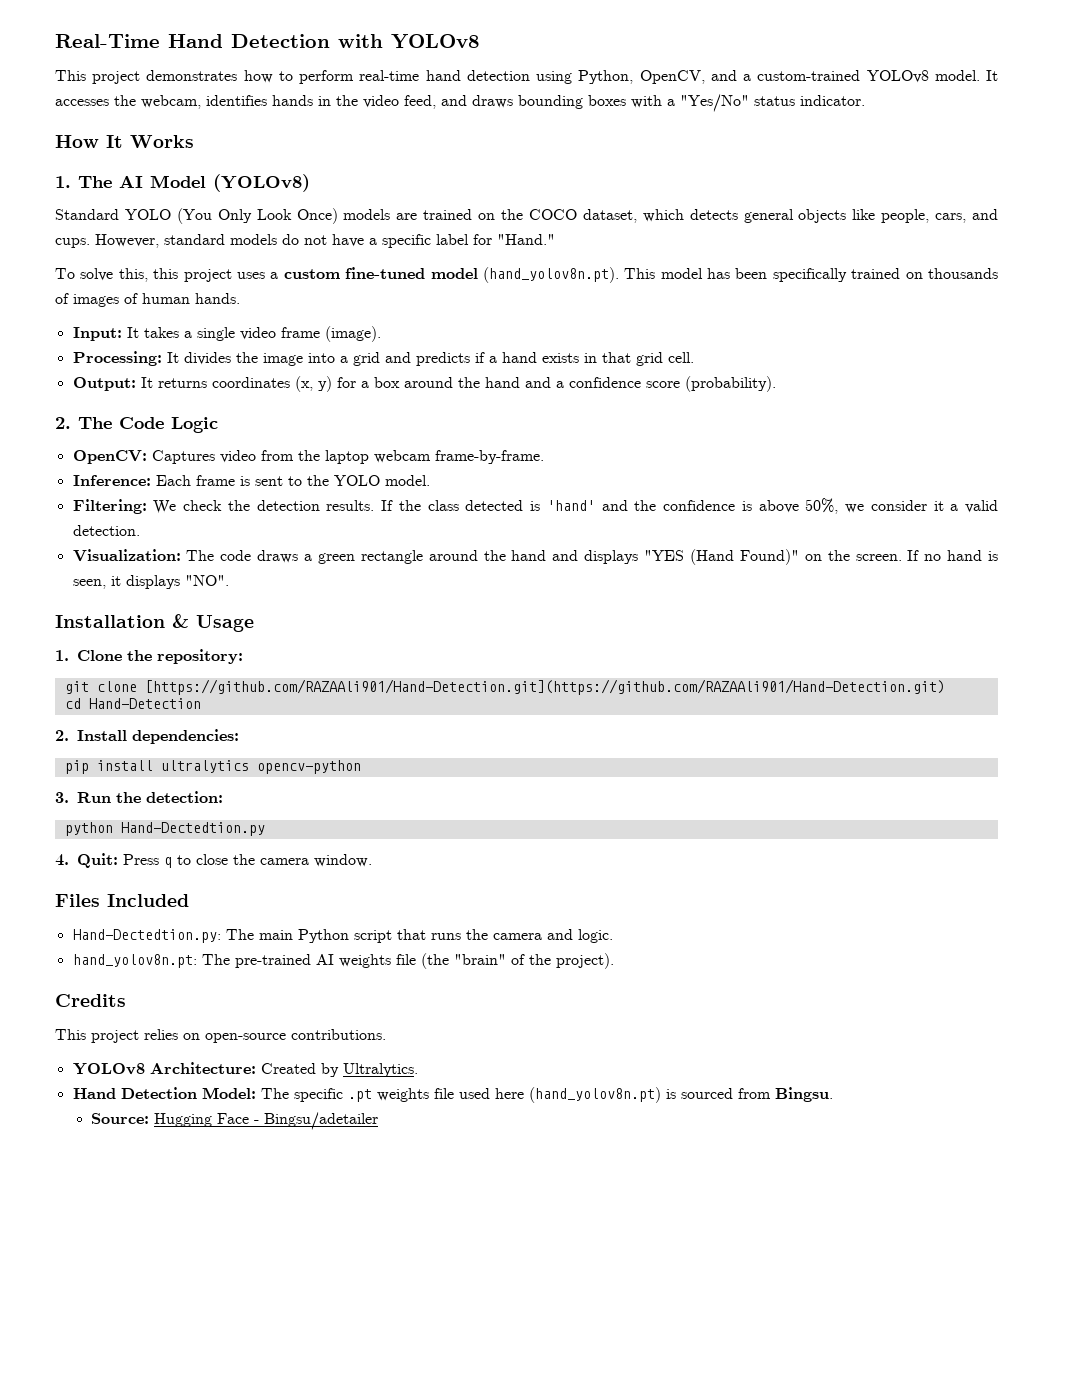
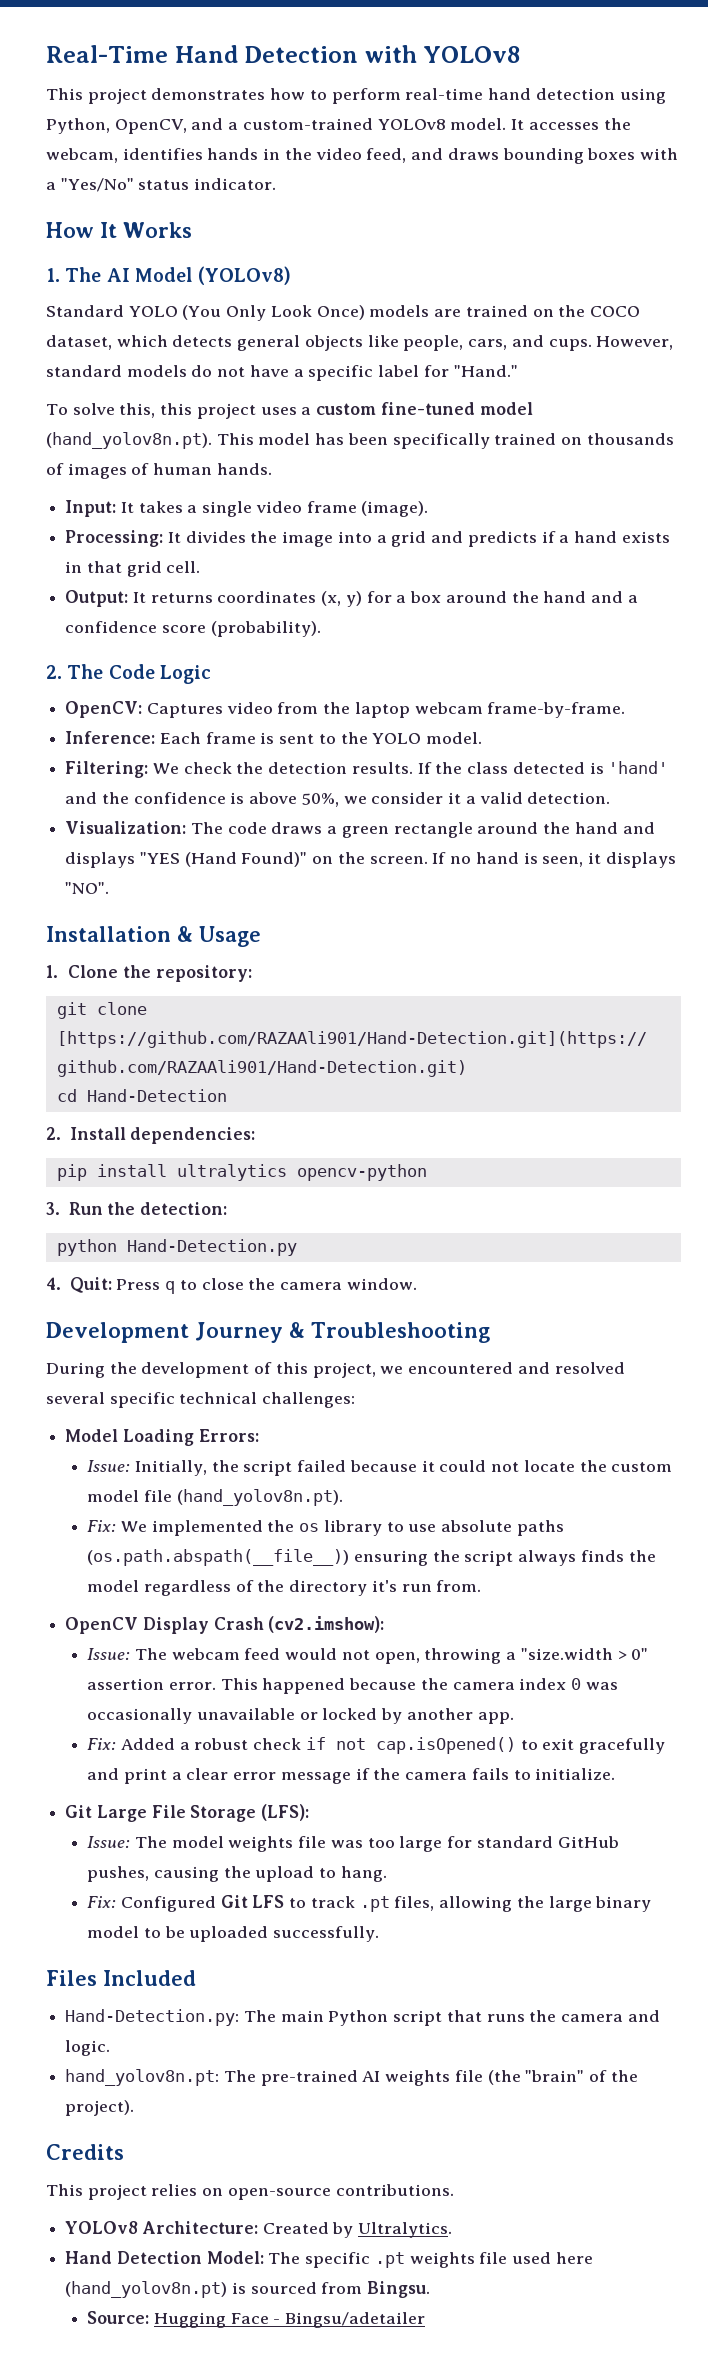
[120,822,265,836] Hand-Dectedtion.py -> [126,1239,297,1256] Hand-Detection.py
(372, 860) none -> [46,1322,490,1343] [46,1362,625,1378] [46,1392,356,1408] [65,1429,259,1446] [87,1460,673,1476] [87,1489,343,1506] [87,1520,564,1536] [87,1549,656,1566] [87,1580,482,1596] [65,1616,385,1634] [87,1648,649,1664] [87,1678,618,1694] [87,1708,514,1724] [87,1737,666,1754] [87,1768,616,1784] [65,1804,310,1822] [87,1836,619,1852] [87,1866,387,1882] [87,1895,652,1912] [87,1926,380,1942] // Development Journey & Troubleshooting // During the development of this project, we encountered and resolved several specific technical challenges: // Model Loading Errors: // Issue: Initially, the script failed because it could not locate the custom model file (hand_yolov8n.pt). // Fix: We implemented the os library to use absolute paths (os.path.abspath(__file__)) ensuring the script always finds the model regardless of the directory it's run from. // OpenCV Display Crash (cv2.imshow): // Issue: The webcam feed would not open, throwing a "size.width > 0" assertion error. This happened because the camera index 0 was occasionally unavailable or locked by another app. // Fix: Added a robust check if not cap.isOpened() to exit gracefully and print a clear error message if the camera fails to initialize. // Git Large File Storage (LFS): // Issue: The model weights file was too large for standard GitHub pushes, causing the upload to hang. // Fix: Configured Git LFS to track .pt files, allowing the large binary model to be uploaded successfully.
[72,929,221,943] Hand-Dectedtion.py: -> [65,2009,240,2026] Hand-Detection.py:

